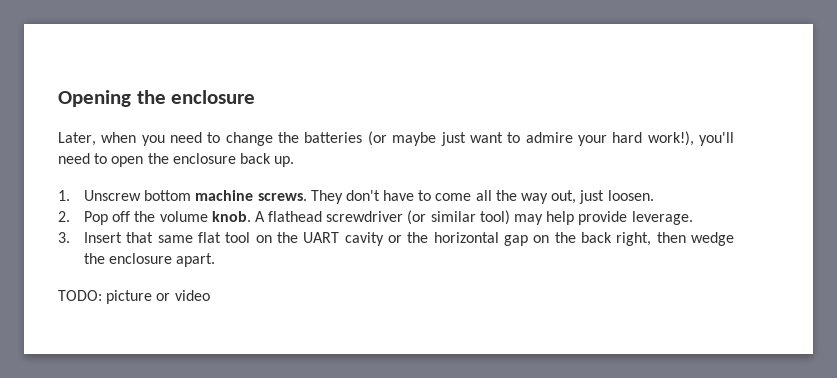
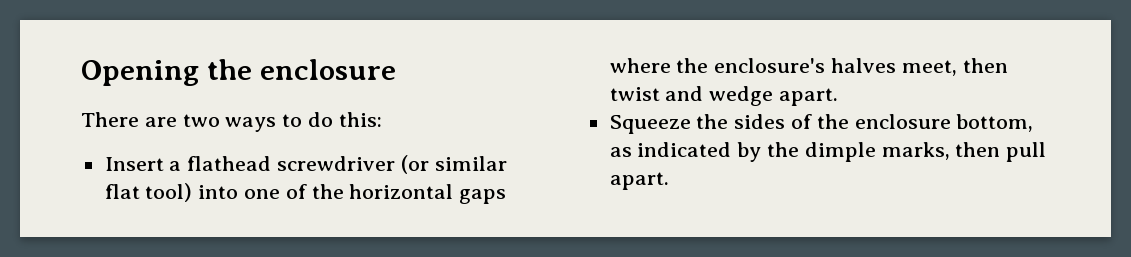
[58,131,735,146] [58,153,295,167] [58,190,654,204] [58,210,693,225] [58,232,734,246] [83,253,216,267] [58,290,210,304] Later, when you need to change the batteries (or maybe just want to admire your hard work!), you'll need to open the enclosure back up. // 1. Unscrew bottom machine screws. They don't have to come all the way out, just loosen. // 2. Pop off the volume knob. A flathead screwdriver (or similar tool) may help provide leverage. // 3. Insert that same flat tool on the UART cavity or the horizontal gap on the back right, then wedge the enclosure apart. // TODO: picture or video -> [81,112,382,132] [104,155,507,174] [104,183,507,204] [609,58,1008,76] [609,86,839,106] [609,114,1034,134] [609,142,1047,162] [609,172,669,190] There are two ways to do this: // Insert a flathead screwdriver (or similar flat tool) into one of the horizontal gaps where the enclosure's halves meet, then twist and wedge apart. // Squeeze the sides of the enclosure bottom, as indicated by the dimple marks, then pull apart.

